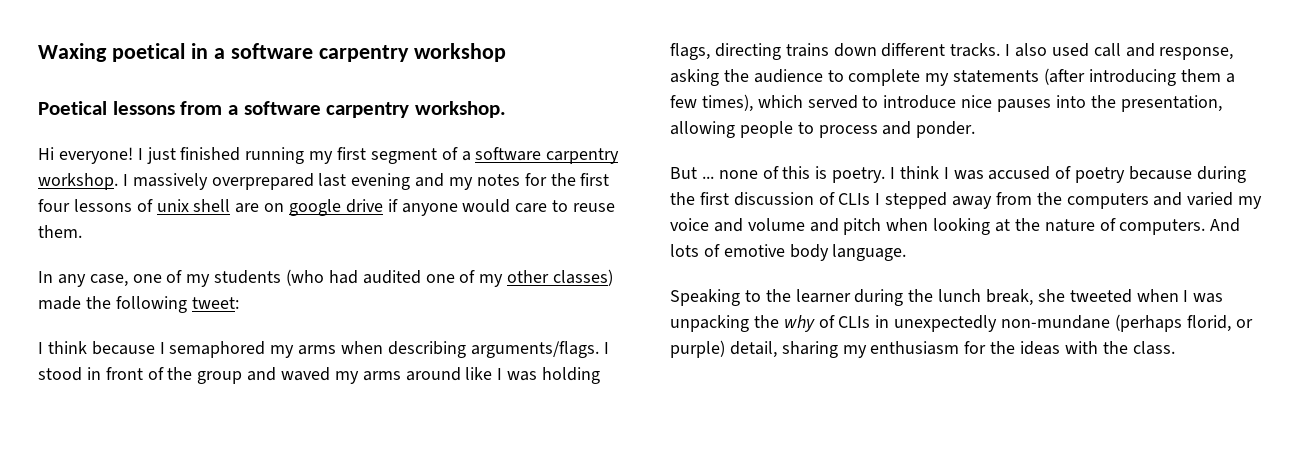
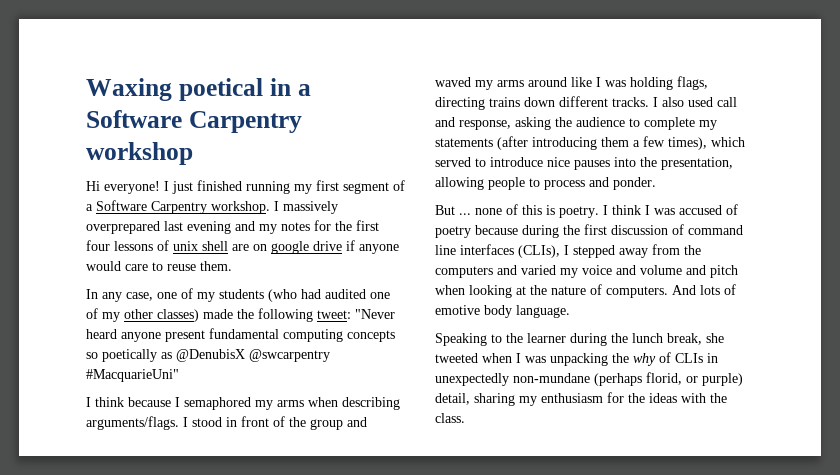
[230,43,409,62] software carpentry -> [86,110,302,133] Software Carpentry
[38,101,507,118] // Poetical lessons from a software carpentry workshop. -> (193, 153) none
[475,147,620,164] software carpentry -> [96,200,207,214] Software Carpentry
(239, 303) none -> [355,309,395,319] [86,328,395,342] [86,349,330,362] [86,369,179,382] "Never heard anyone present fundamental computing concepts so poetically as @DenubisX @swcarpentry #MacquarieUni"
[838,193,871,205] CLIs -> [688,225,743,235] [435,244,560,258] command line interfaces (CLIs),

